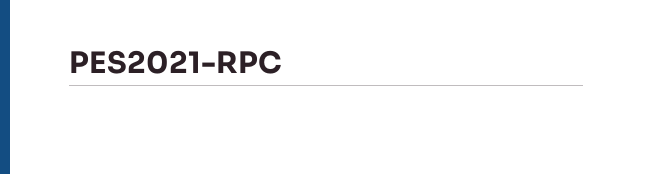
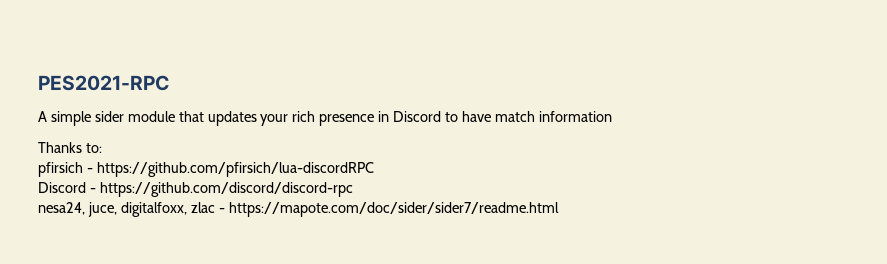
(282, 62) none -> [38,111,612,126] [38,142,102,153] [38,162,374,177] [38,182,353,197] [38,202,559,217] // A simple sider module that updates your rich presence in Discord to have match information // Thanks to: // pfirsich - https://github.com/pfirsich/lua-discordRPC // Discord - https://github.com/discord/discord-rpc // nesa24, juce, digitalfoxx, zlac - https://mapote.com/doc/sider/sider7/readme.html

